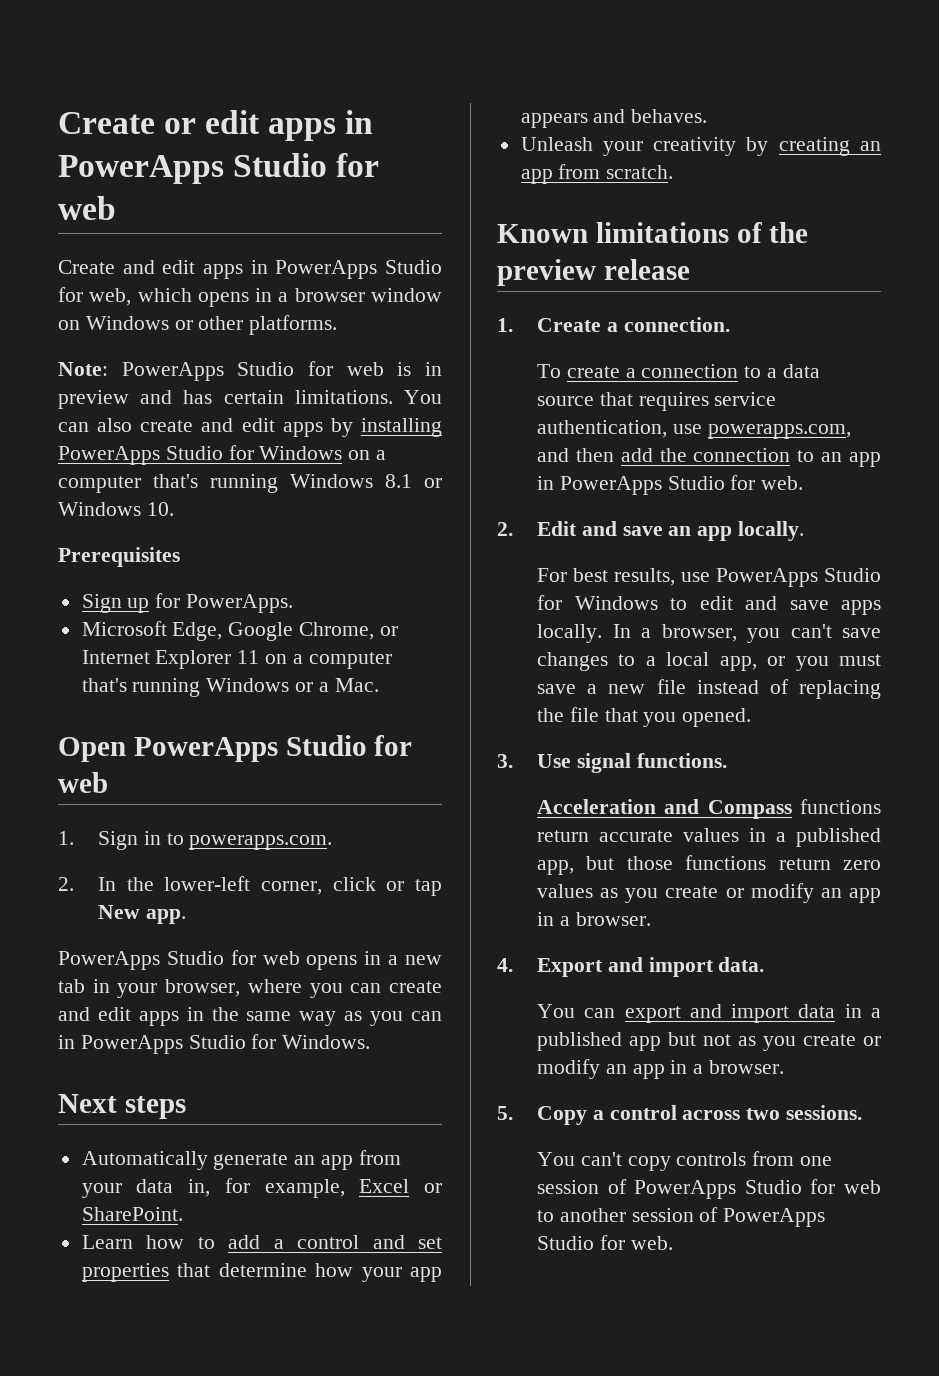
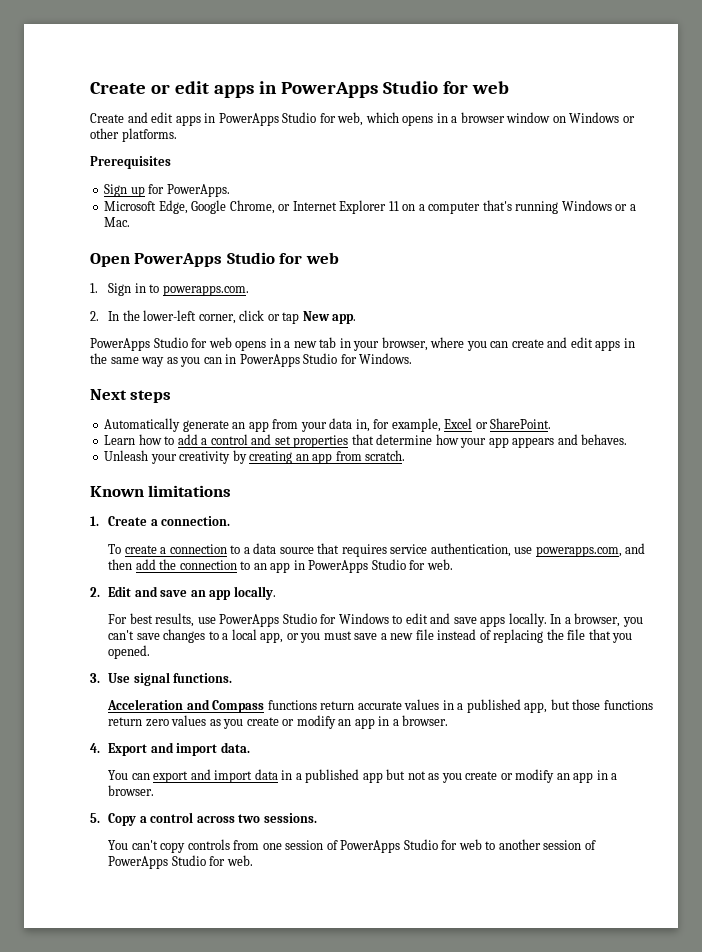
[58,361,443,381] [58,390,442,409] [58,418,442,437] [58,445,387,465] [58,474,442,493] [58,502,174,516] // Note: PowerApps Studio for web is in preview and has certain limitations. You can also create and edit apps by installing PowerApps Studio for Windows on a computer that's running Windows 8.1 or Windows 10. -> (177, 135) none
[736,222,809,243] [497,259,690,286] of the preview release -> (232, 491) none

